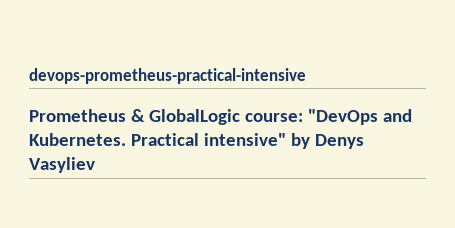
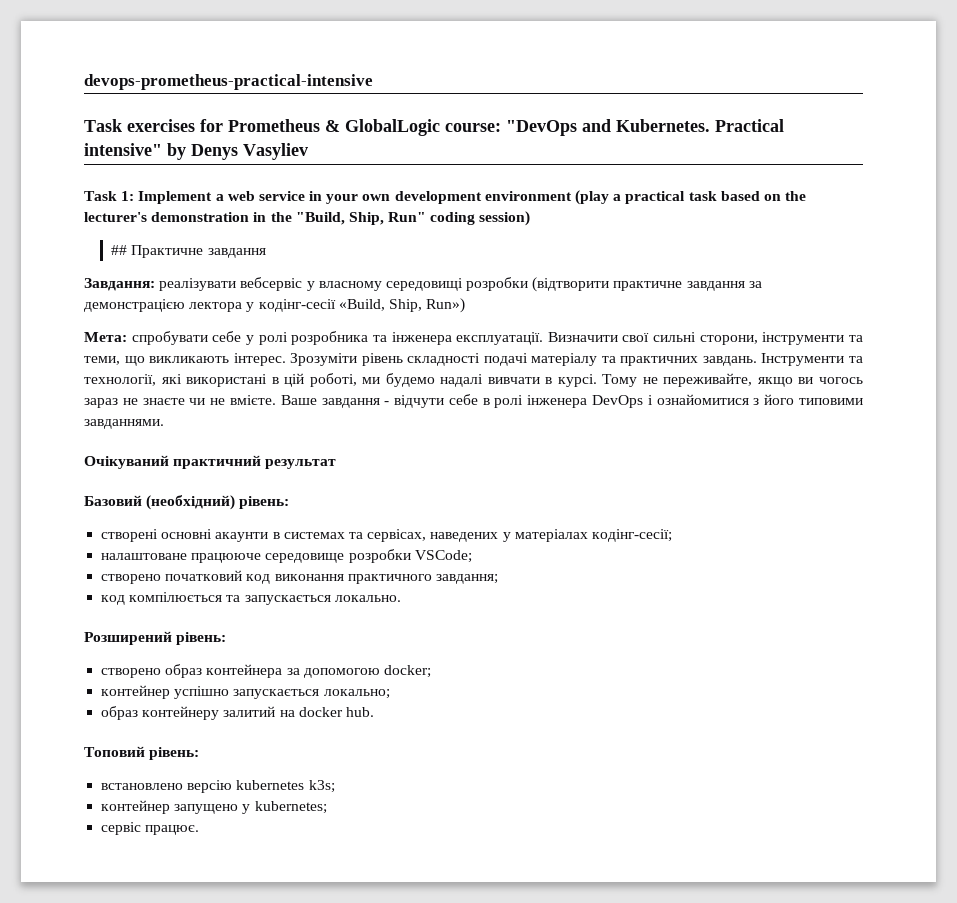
(306, 76) none -> [84,119,223,132] Task exercises for
(95, 165) none -> [84,190,807,205] [84,211,531,226] [111,245,266,258] [84,277,762,292] [84,298,466,313] [84,331,863,345] [84,353,864,366] [84,373,863,387] [84,394,863,408] [84,419,164,429] [84,455,337,469] [84,495,290,510] [101,529,672,542] [101,549,472,563] [101,570,498,584] [101,592,401,605] [84,631,227,645] [101,664,431,678] [101,685,390,699] [101,706,374,720] [84,746,200,760] [101,780,335,793] [101,800,327,814] [101,822,200,835] // Task 1: Implement a web service in your own development environment (play a practical task based on the lecturer's demonstration in the "Build, Ship, Run" coding session) // ## Практичне завдання // Завдання: реалізувати вебсервіс у власному середовищі розробки (відтворити практичне завдання за демонстрацією лектора у кодінг-сесії «Build, Ship, Run») // Мета: спробувати себе у ролі розробника та інженера експлуатації. Визначити свої сильні сторони, інструменти та теми, що викликають інтерес. Зрозуміти рівень складності подачі матеріалу та практичних завдань. Інструменти та технології, які використані в цій роботі, ми будемо надалі вивчати в курсі. Тому не переживайте, якщо ви чогось зараз не знаєте чи не вмієте. Ваше завдання - відчути себе в ролі інженера DevOps і ознайомитися з його типовими завданнями. // Очікуваний практичний результат // Базовий (необхідний) рівень: // створені основні акаунти в системах та сервісах, наведених у матеріалах кодінг-сесії; // налаштоване працююче середовище розробки VSCode; // створено початковий код виконання практичного завдання; // код компілюється та запускається локально. // Розширений рівень: // створено образ контейнера за допомогою docker; // контейнер успішно запускається локально; // образ контейнеру залитий на docker hub. // Топовий рівень: // встановлено версію kubernetes k3s; // контейнер запущено у kubernetes; // сервіс працює.

